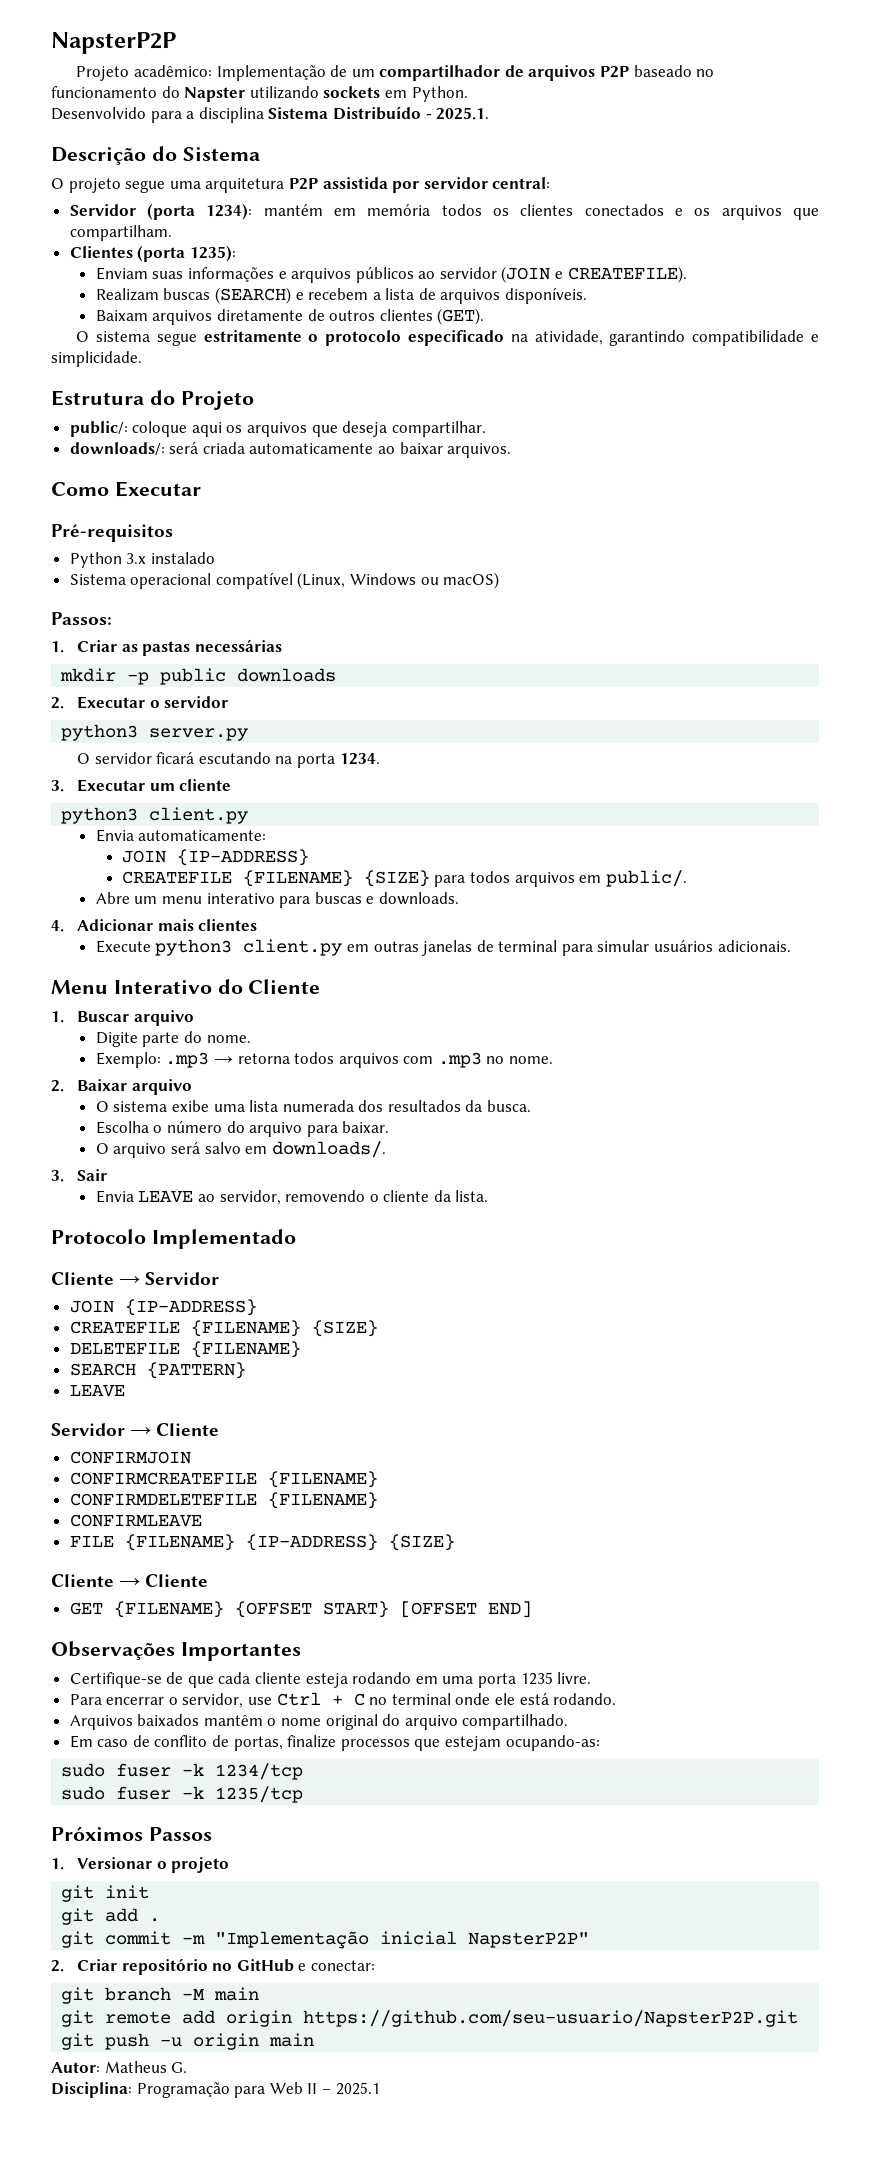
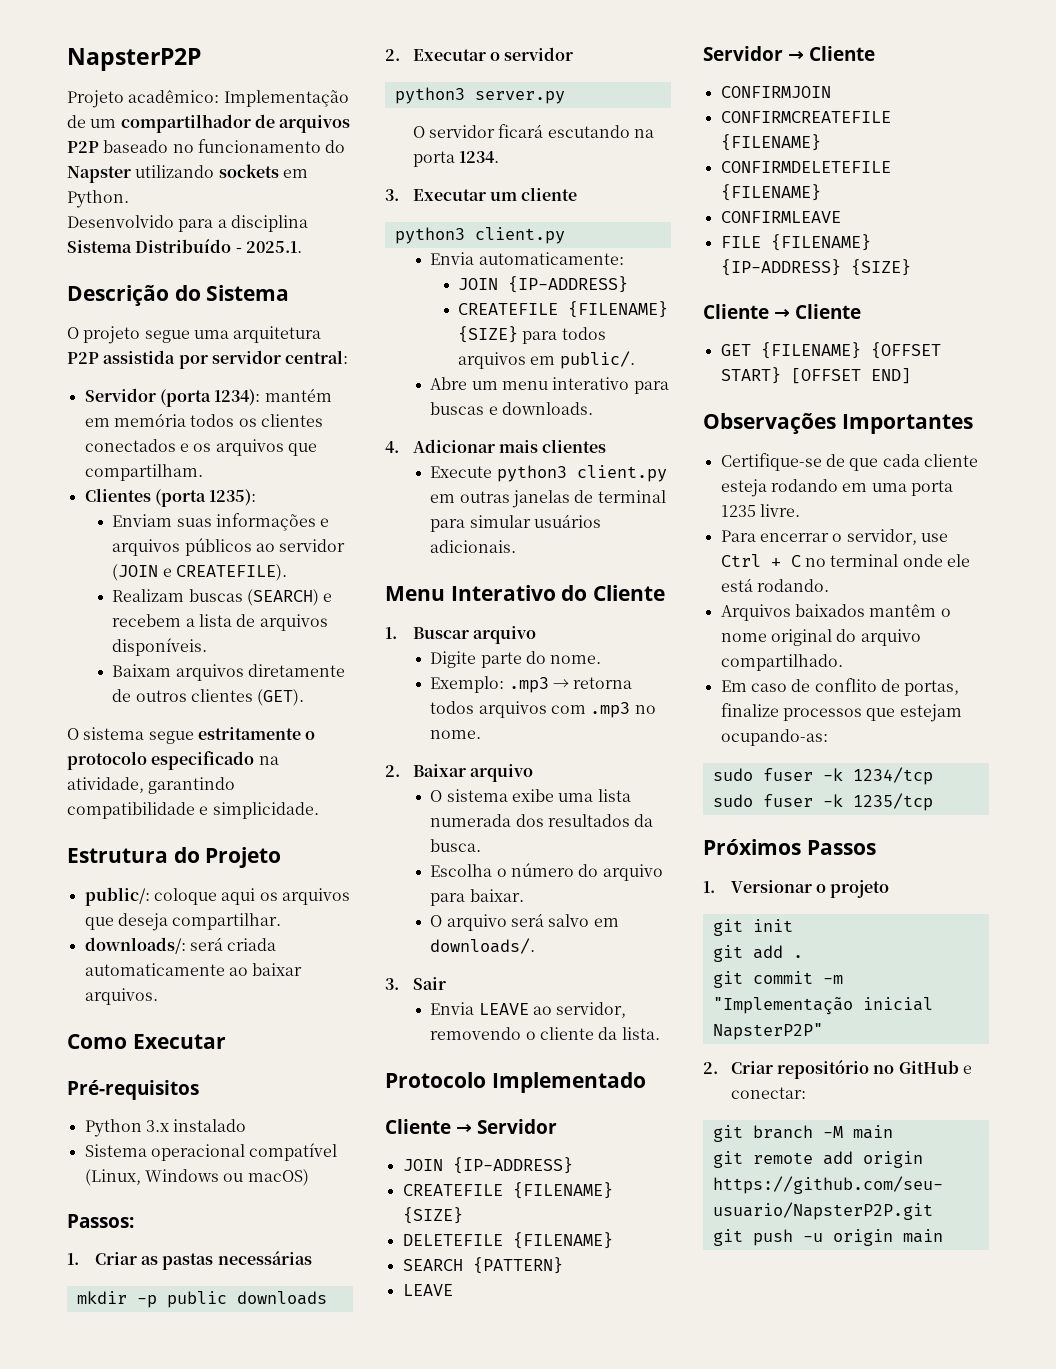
[51,2061,188,2073] [51,2082,380,2098] // Autor: Matheus G. // Disciplina: Programação para Web II – 2025.1 -> (943, 1236) none

